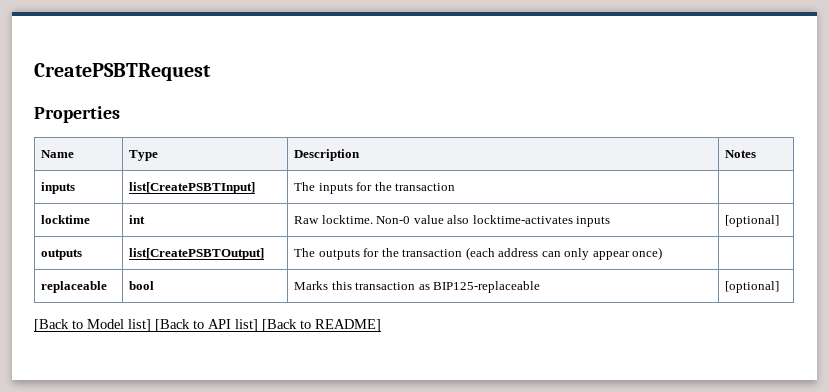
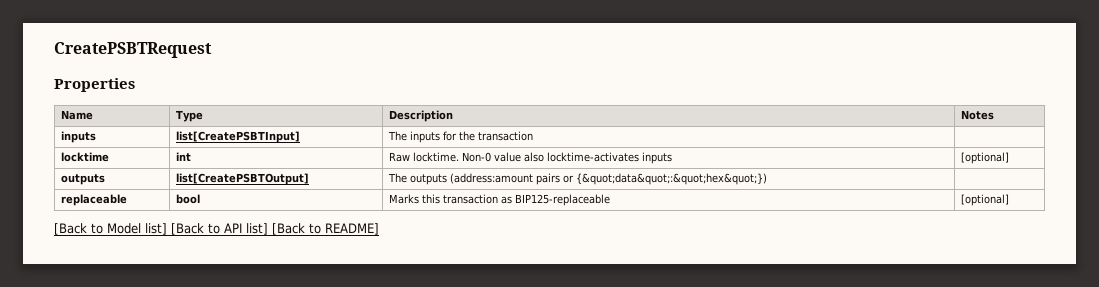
[363,247,663,260] for the transaction (each address can only appear once) -> [449,173,767,185] (address:amount pairs or {&quot;data&quot;:&quot;hex&quot;})

